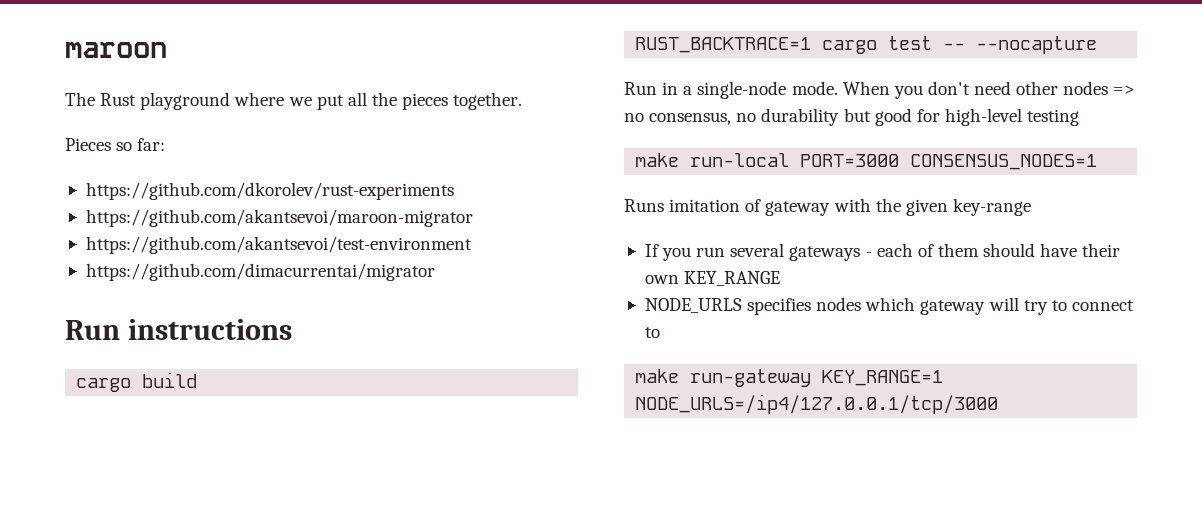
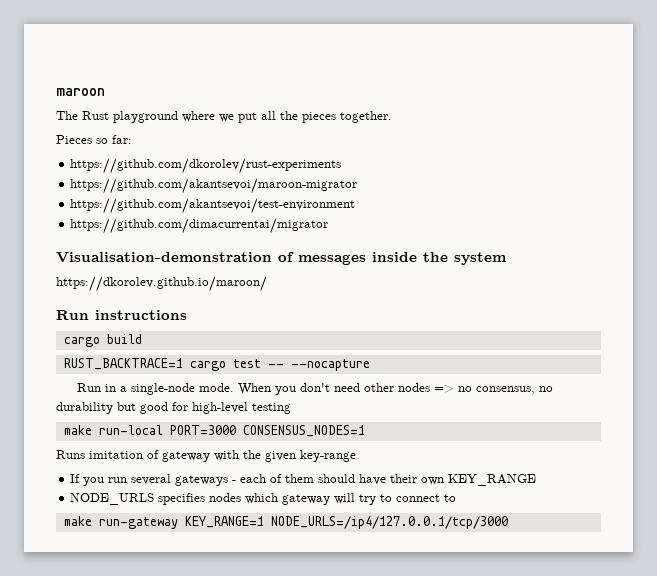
(435, 272) none -> [56,252,507,265] [56,276,267,292] // Visualisation-demonstration of messages inside the system // https://dkorolev.github.io/maroon/

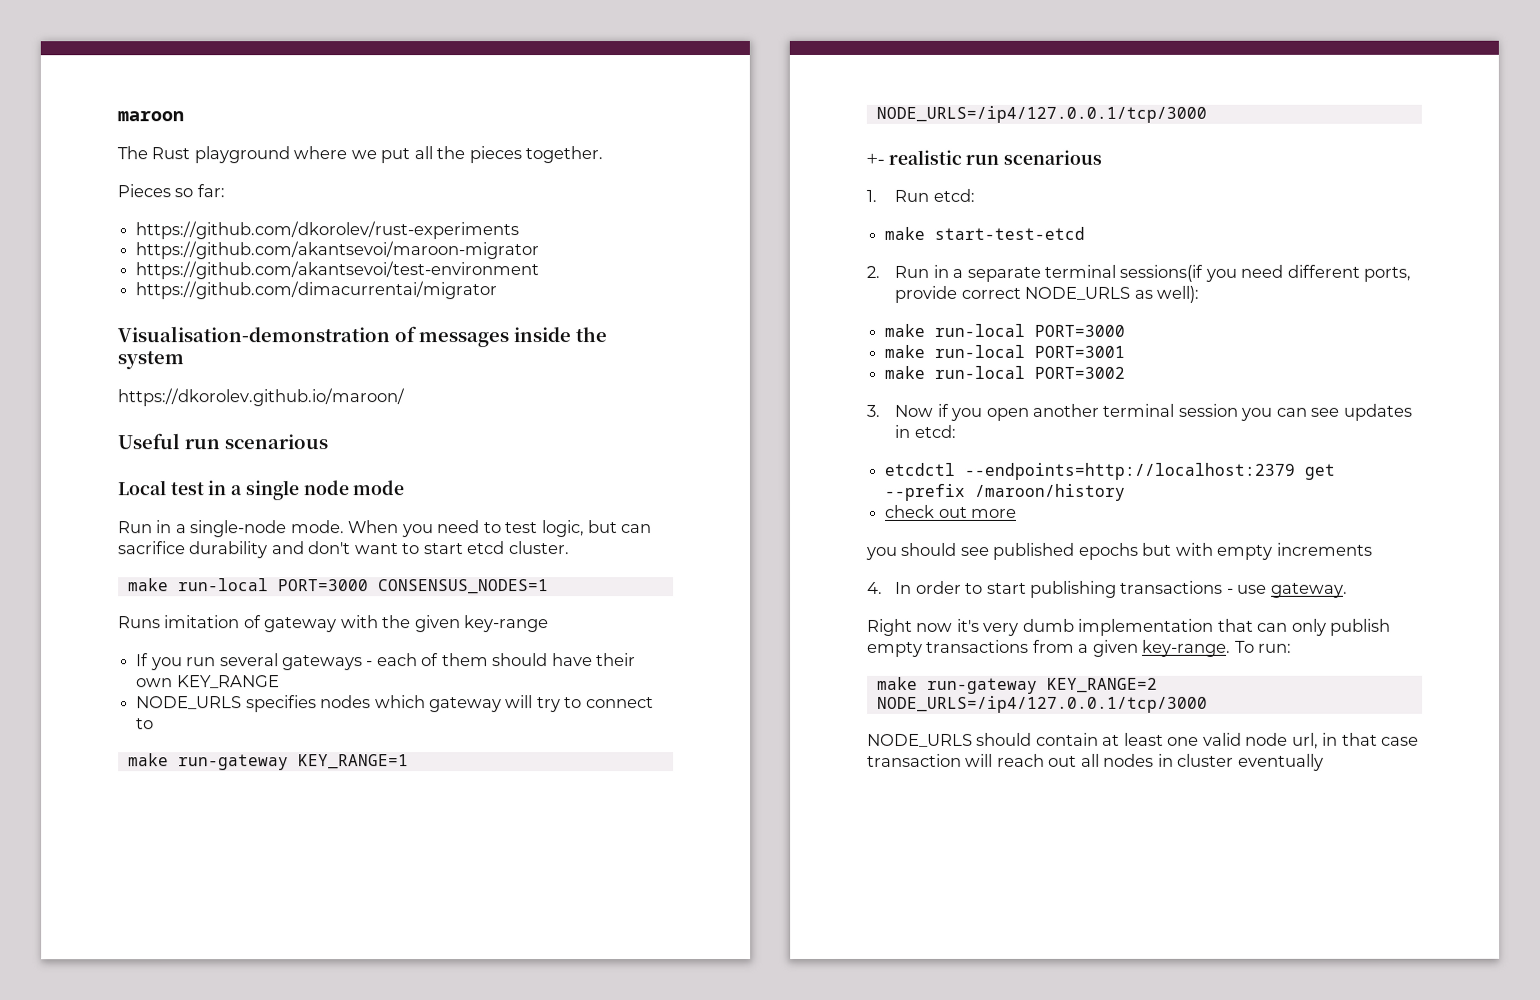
[56,310,187,320] [63,334,142,347] [63,358,370,371] Run instructions // cargo build // RUST_BACKTRACE=1 cargo test -- --nocapture -> [117,433,328,450] [117,480,405,501] Useful run scenarious // Local test in a single node mode
[300,383,554,395] [56,402,291,414] don't need other nodes => no consensus, no durability but good for high-level testing -> [437,520,653,538] [118,541,570,559] need to test logic, but can sacrifice durability and don't want to start etcd cluster.
(508, 522) none -> [866,149,1103,165] [866,188,975,202] [884,226,1086,240] [866,264,1412,282] [894,285,1200,303] [884,323,1126,337] [884,344,1126,358] [884,365,1126,379] [866,403,1412,421] [894,424,956,438] [884,462,1336,480] [884,483,1127,501] [885,504,1018,518] [866,542,1373,560] [867,580,1348,598] [867,618,1392,636] [867,639,1293,657] [876,676,1158,694] [876,695,1208,713] [867,732,1420,749] [867,753,1324,771] // +- realistic run scenarious // 1. Run etcd: // make start-test-etcd // 2. Run in a separate terminal sessions(if you need different ports, provide correct NODE_URLS as well): // make run-local PORT=3000 // make run-local PORT=3001 // make run-local PORT=3002 // 3. Now if you open another terminal session you can see updates in etcd: // etcdctl --endpoints=http://localhost:2379 get --prefix /maroon/history // check out more // you should see published epochs but with empty increments // 4. In order to start publishing transactions - use gateway. // Right now it's very dumb implementation that can only publish empty transactions from a given key-range. To run: // make run-gateway KEY_RANGE=2 NODE_URLS=/ip4/127.0.0.1/tcp/3000 // NODE_URLS should contain at least one valid node url, in that case transaction will reach out all nodes in cluster eventually

